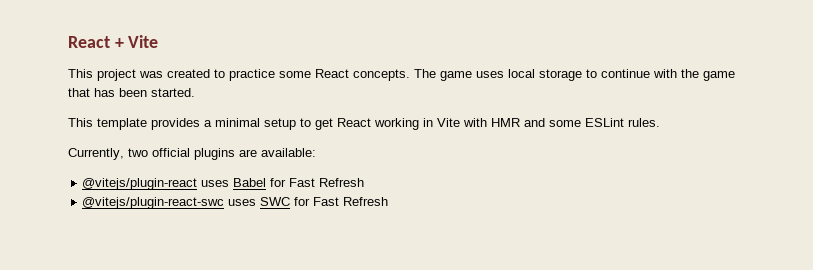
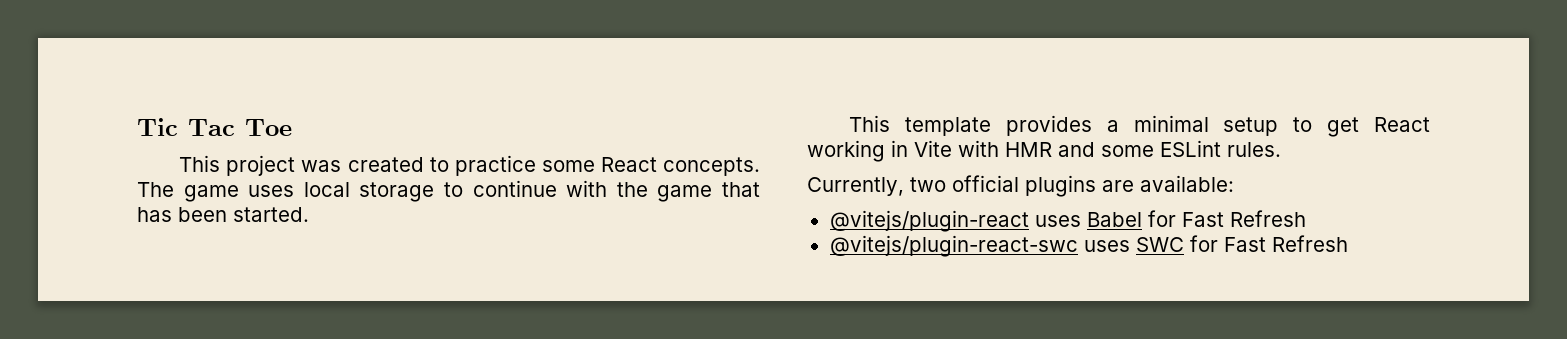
[68,35,159,48] React + Vite -> [137,118,292,136] Tic Tac Toe

